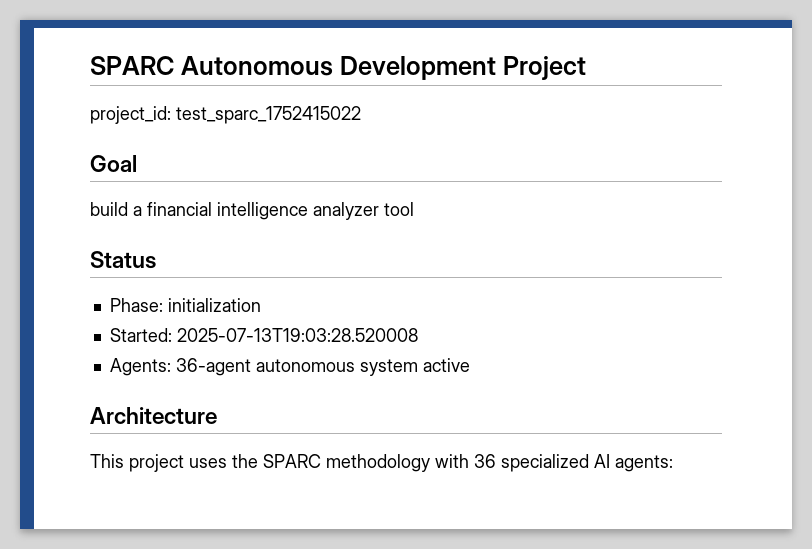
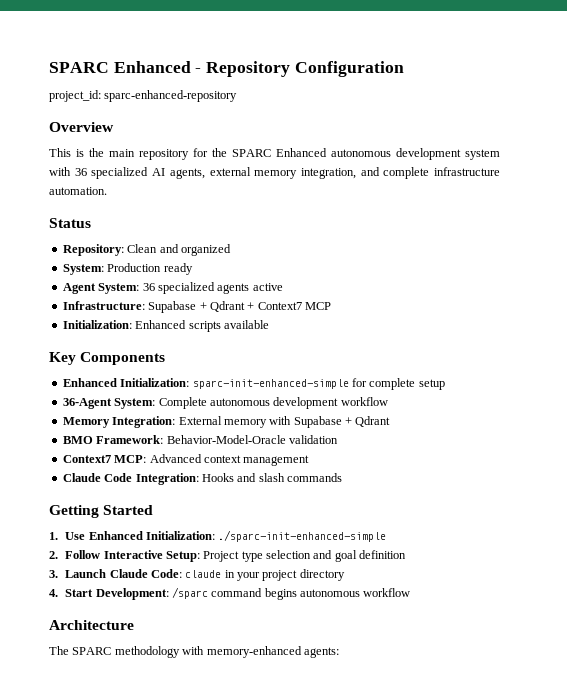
[90,56,586,80] [90,106,361,124] [90,155,137,172] [90,202,414,220] [90,251,156,269] [109,298,261,312] [109,328,418,342] [109,358,470,376] [90,407,217,424] [90,454,610,472] SPARC Autonomous Development Project // project_id: test_sparc_1752415022 // Goal // build a financial intelligence analyzer tool // Status // Phase: initialization // Started: 2025-07-13T19:03:28.520008 // Agents: 36-agent autonomous system active // Architecture // This project uses the SPARC methodology with 36 specialized AI -> [49,61,404,77] [49,90,238,102] [49,122,114,132] [49,148,500,160] [49,167,500,179] [49,187,107,195] [49,218,91,228] [62,244,231,256] [62,263,193,275] [62,282,283,294] [62,301,331,313] [62,320,269,332] [49,352,166,365] [62,378,445,390] [62,397,388,409] [62,416,391,428] [62,435,338,444] [62,454,310,466] [62,473,342,485] [49,505,154,518] [49,530,387,542] [49,550,407,562] [49,569,345,581] [49,587,411,600] [49,620,134,630] [49,646,302,658] SPARC Enhanced - Repository Configuration // project_id: sparc-enhanced-repository // Overview // This is the main repository for the SPARC Enhanced autonomous development system with 36 specialized AI agents, external memory integration, and complete infrastructure automation. // Status // Repository: Clean and organized // System: Production ready // Agent System: 36 specialized agents active // Infrastructure: Supabase + Qdrant + Context7 MCP // Initialization: Enhanced scripts available // Key Components // Enhanced Initialization: sparc-init-enhanced-simple for complete setup // 36-Agent System: Complete autonomous development workflow // Memory Integration: External memory with Supabase + Qdrant // BMO Framework: Behavior-Model-Oracle validation // Context7 MCP: Advanced context management // Claude Code Integration: Hooks and slash commands // Getting Started // 1. Use Enhanced Initialization: ./sparc-init-enhanced-simple // 2. Follow Interactive Setup: Project type selection and goal definition // 3. Launch Claude Code: claude in your project directory // 4. Start Development: /sparc command begins autonomous workflow // Architecture // The SPARC methodology with memory-enhanced

